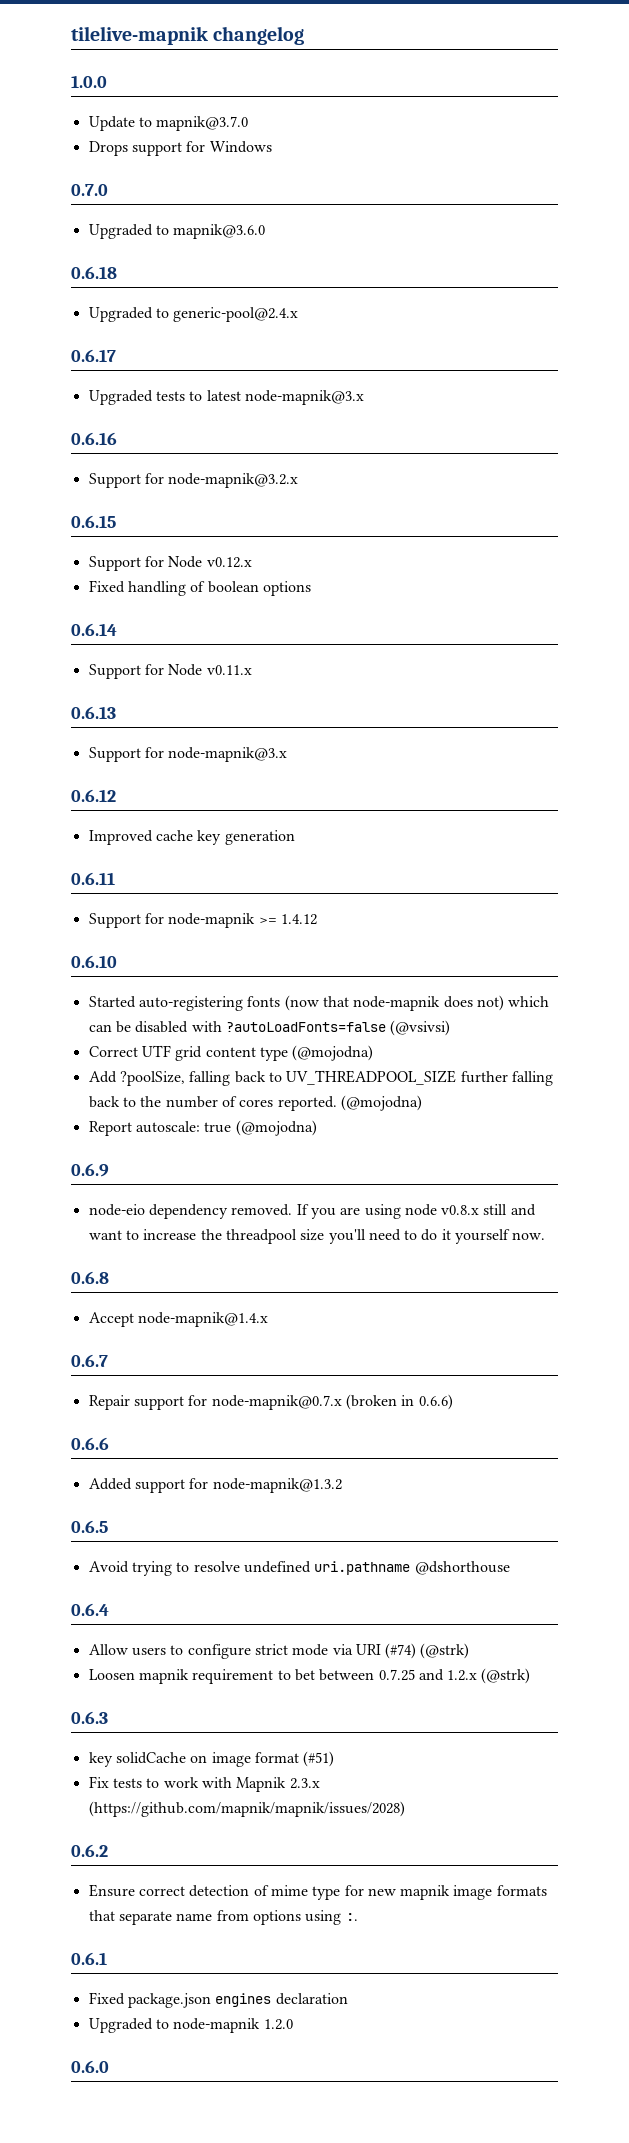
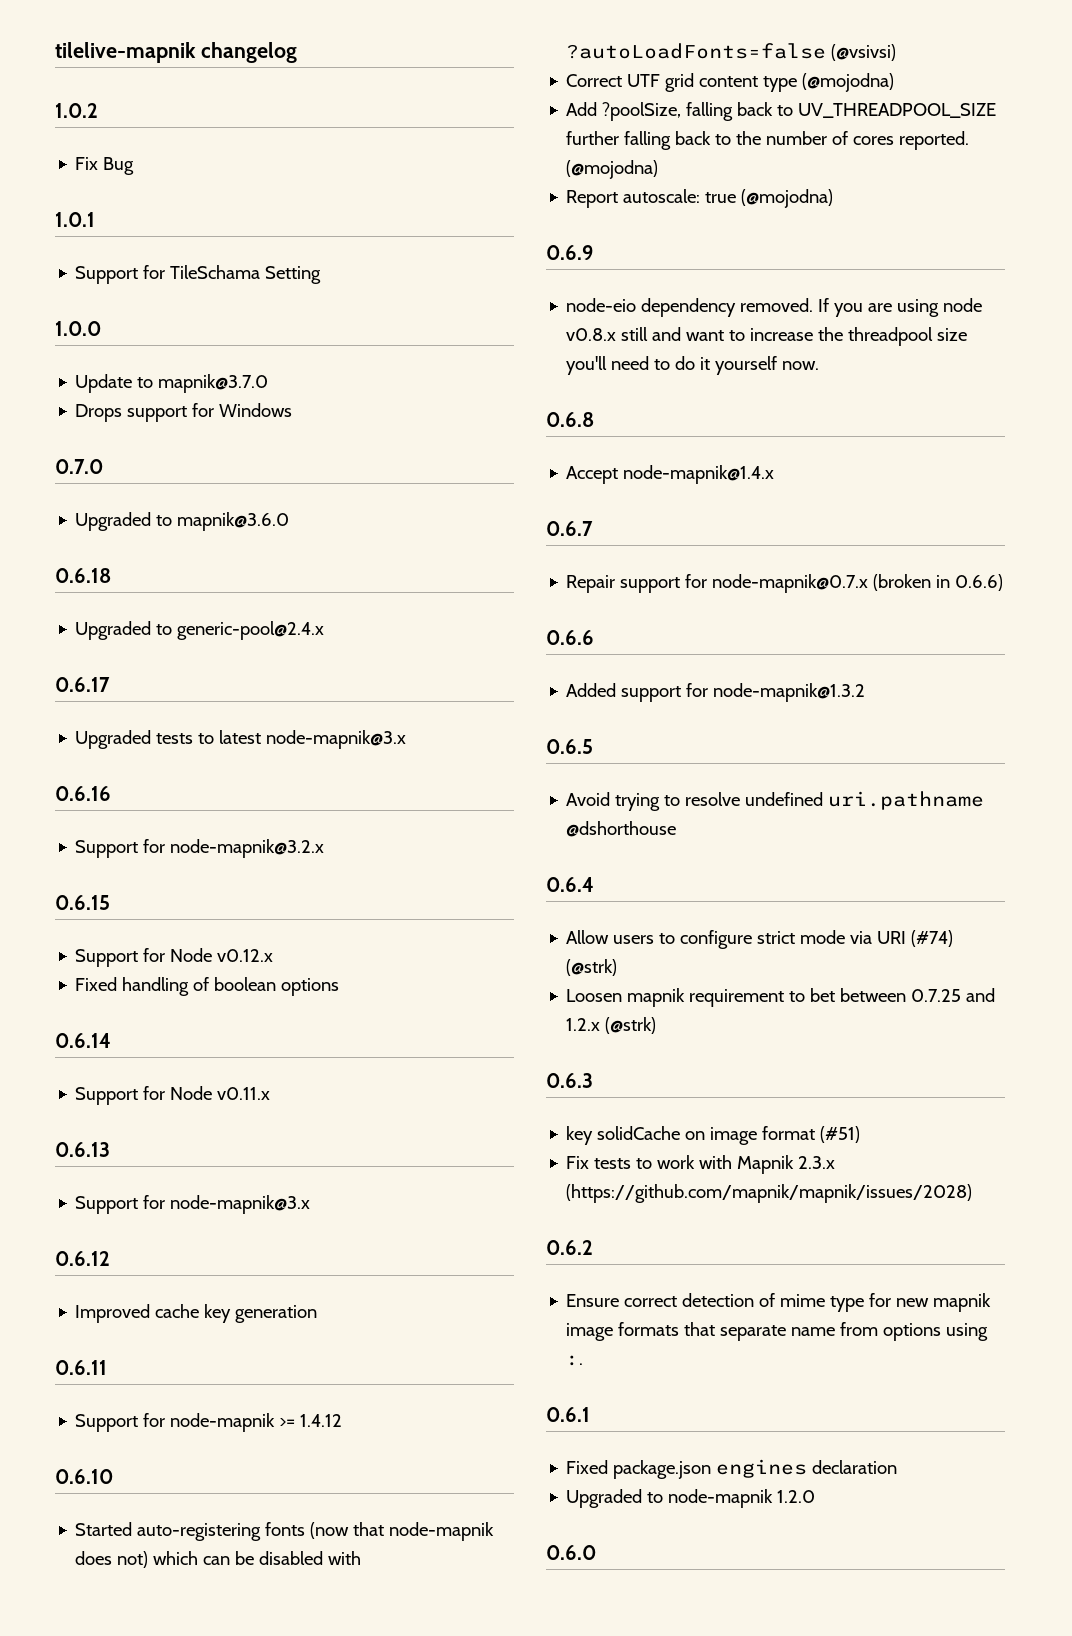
(305, 35) none -> [55,103,98,118] [75,157,135,175] [55,212,95,227] [75,265,322,284] // 1.0.2 // Fix Bug // 1.0.1 // Support for TileSchama Setting

